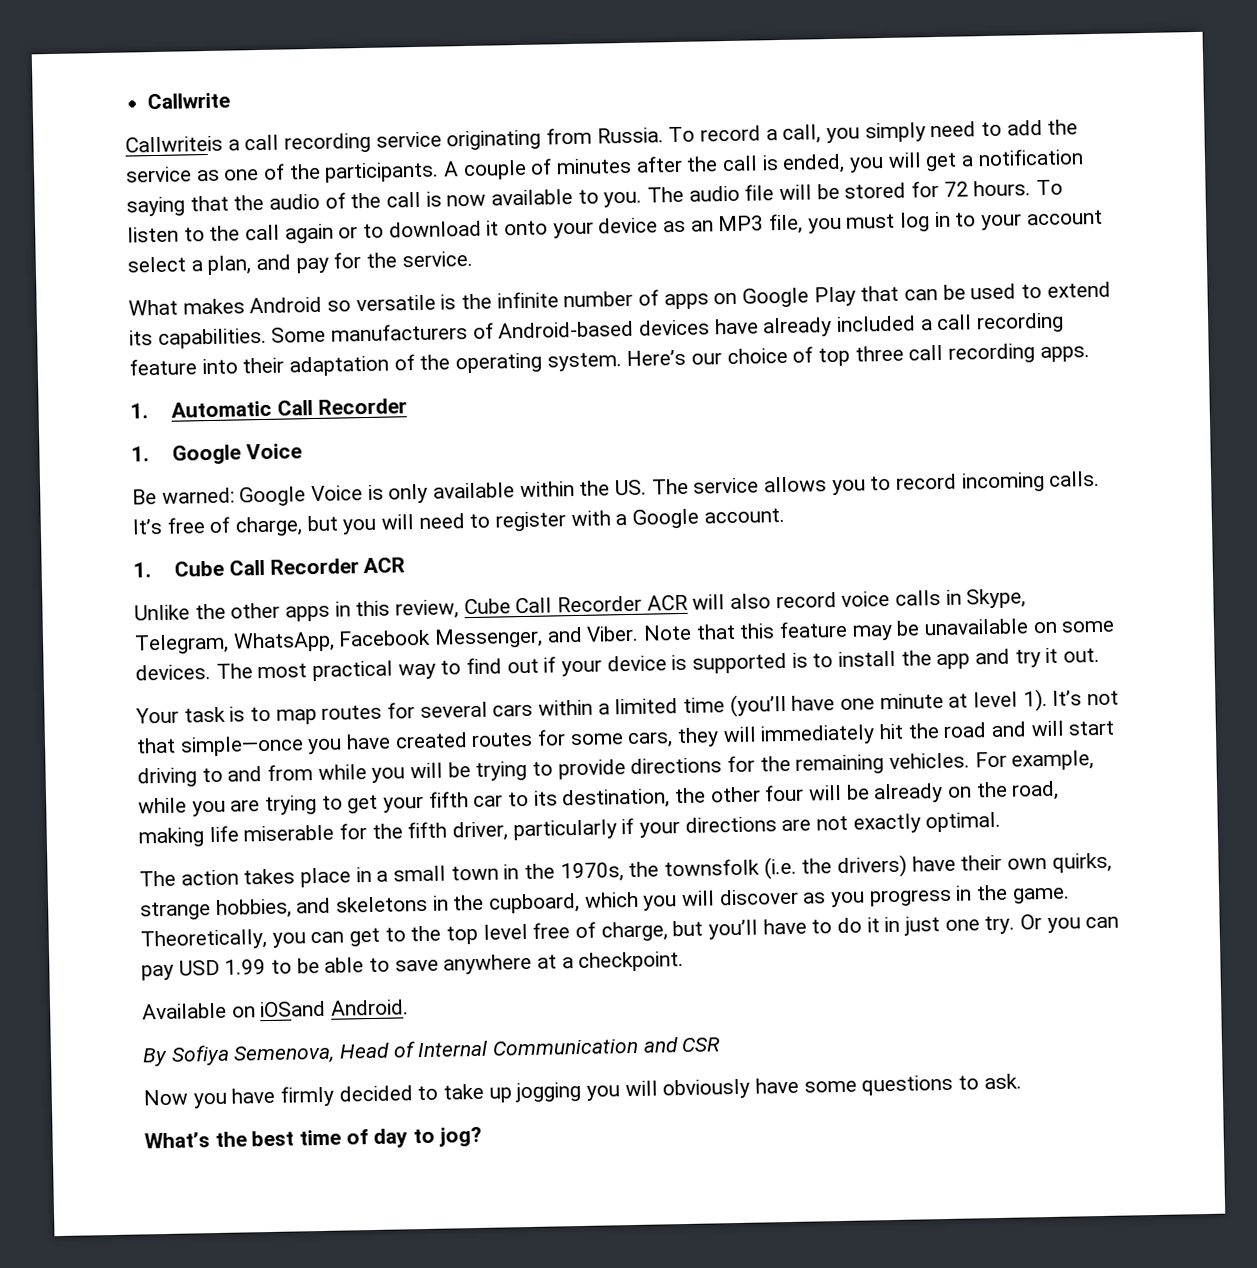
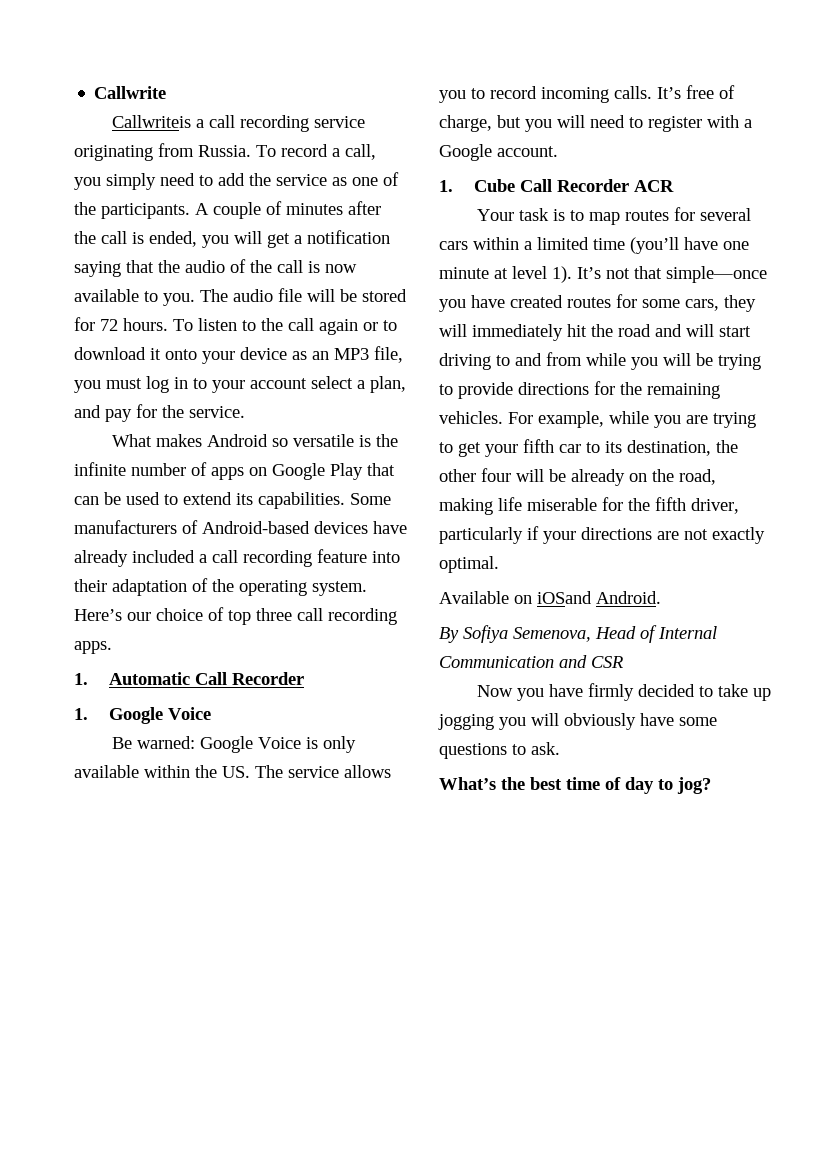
[134,588,1027,622] [134,618,1116,655] [135,647,1101,682] // Unlike the other apps in this review, Cube Call Recorder ACR will also record voice calls in Skype, Telegram, WhatsApp, Facebook Messenger, and Viber. Note that this feature may be unavailable on some devices. The most practical way to find out if your device is supported is to install the app and try it out. -> (674, 186) none
[139,852,1112,888] [140,884,1070,921] [140,914,1120,951] [141,950,685,981] // The action takes place in a small town in the 1970s, the townsfolk (i.e. the drivers) have their own quirks, strange hobbies, and skeletons in the cupboard, which you will discover as you progress in the game. Theoretically, you can get to the top level free of charge, but you’ll have to do it in just one try. Or you can pay USD 1.99 to be able to save anywhere at a checkpoint. -> (499, 564) none

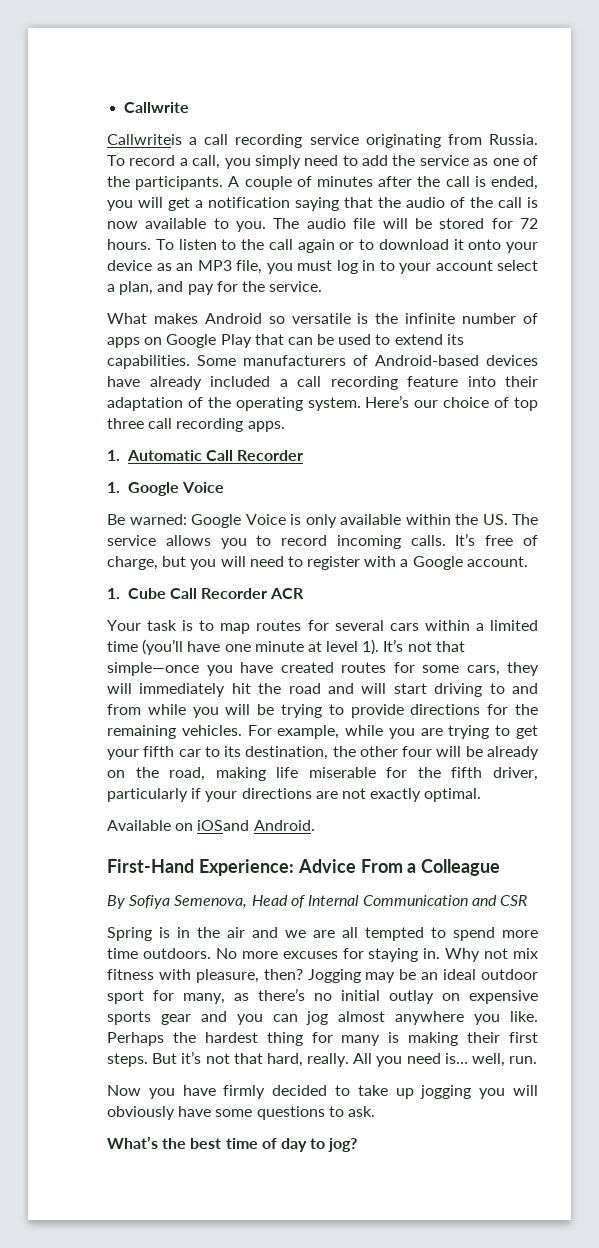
(661, 597) none -> [107,859,501,876] // First-Hand Experience: Advice From a Colleague
(623, 662) none -> [107,927,538,941] [107,948,538,962] [107,969,539,983] [107,988,538,1004] [107,1011,538,1025] [107,1032,539,1046] [107,1051,538,1067] // Spring is in the air and we are all tempted to spend more time outdoors. No more excuses for staying in. Why not mix fitness with pleasure, then? Jogging may be an ideal outdoor sport for many, as there’s no initial outlay on expensive sports gear and you can jog almost anywhere you like. Perhaps the hardest thing for many is making their first steps. But it’s not that hard, really. All you need is… well, run.

